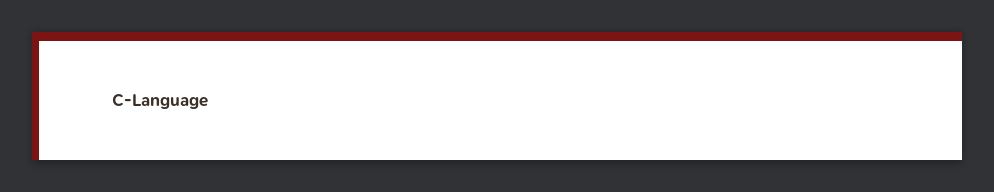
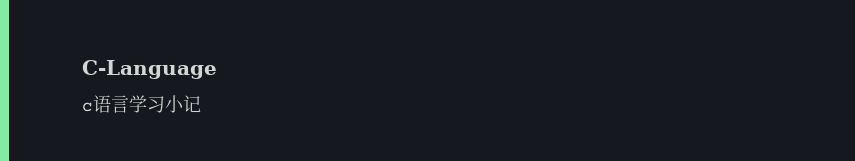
(208, 101) none -> [82,95,201,113] // c语言学习小记

